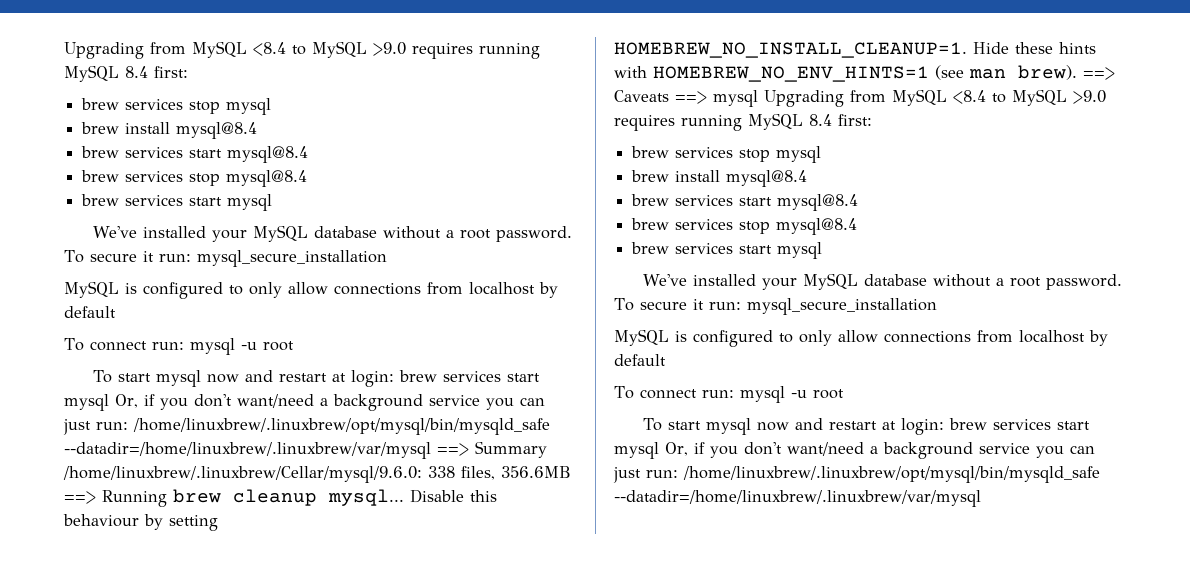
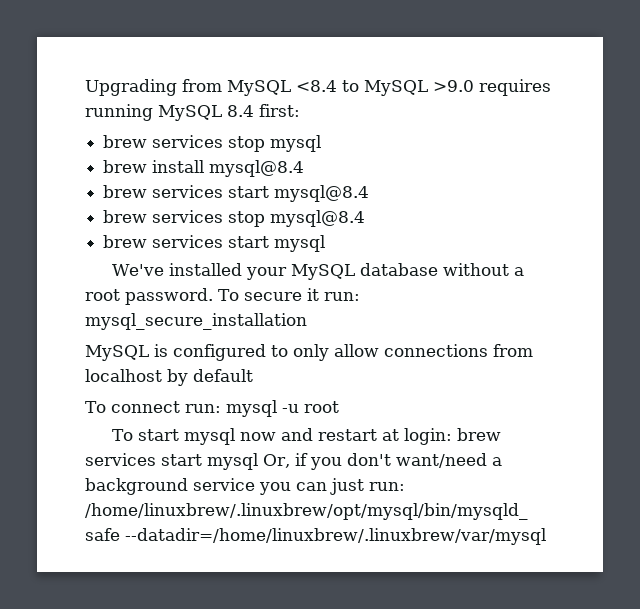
[92,370,541,387] [64,394,545,411] [63,418,550,435] [64,441,547,459] [63,466,571,483] [64,489,497,507] [63,514,218,531] [614,42,1096,58] [614,65,1115,82] [614,89,1106,107] [614,113,872,131] [631,146,822,163] [631,170,808,187] [631,194,859,211] [631,218,858,235] [631,242,823,259] [642,273,1123,290] [614,298,937,315] [614,329,1108,347] [614,354,666,366] [614,386,844,403] // To start mysql now and restart at login: brew services start mysql Or, if you don't want/need a background service you can just run: /home/linuxbrew/.linuxbrew/opt/mysql/bin/mysqld_safe --datadir=/home/linuxbrew/.linuxbrew/var/mysql ==> Summary /home/linuxbrew/.linuxbrew/Cellar/mysql/9.6.0: 338 files, 356.6MB ==> Running brew cleanup mysql... Disable this behaviour by setting HOMEBREW_NO_INSTALL_CLEANUP=1. Hide these hints with HOMEBREW_NO_ENV_HINTS=1 (see man brew). ==> Caveats ==> mysql Upgrading from MySQL <8.4 to MySQL >9.0 requires running MySQL 8.4 first: // brew services stop mysql // brew install mysql@8.4 // brew services start mysql@8.4 // brew services stop mysql@8.4 // brew services start mysql // We've installed your MySQL database without a root password. To secure it run: mysql_secure_installation // MySQL is configured to only allow connections from localhost by default // To connect run: mysql -u root -> (339, 407) none

